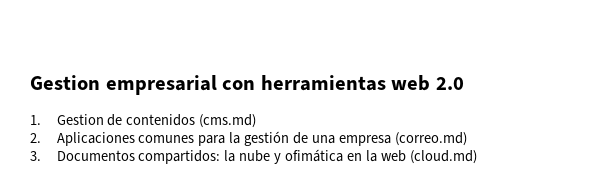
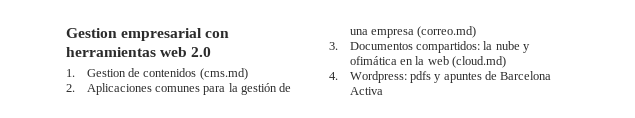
(477, 157) none -> [329,71,552,83] [349,87,383,95] // 4. Wordpress: pdfs y apuntes de Barcelona Activa

